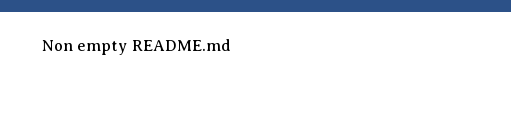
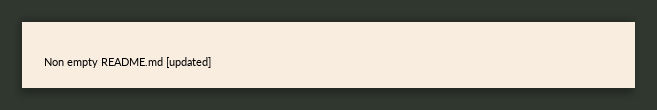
(231, 45) none -> [166,57,211,68] [updated]

